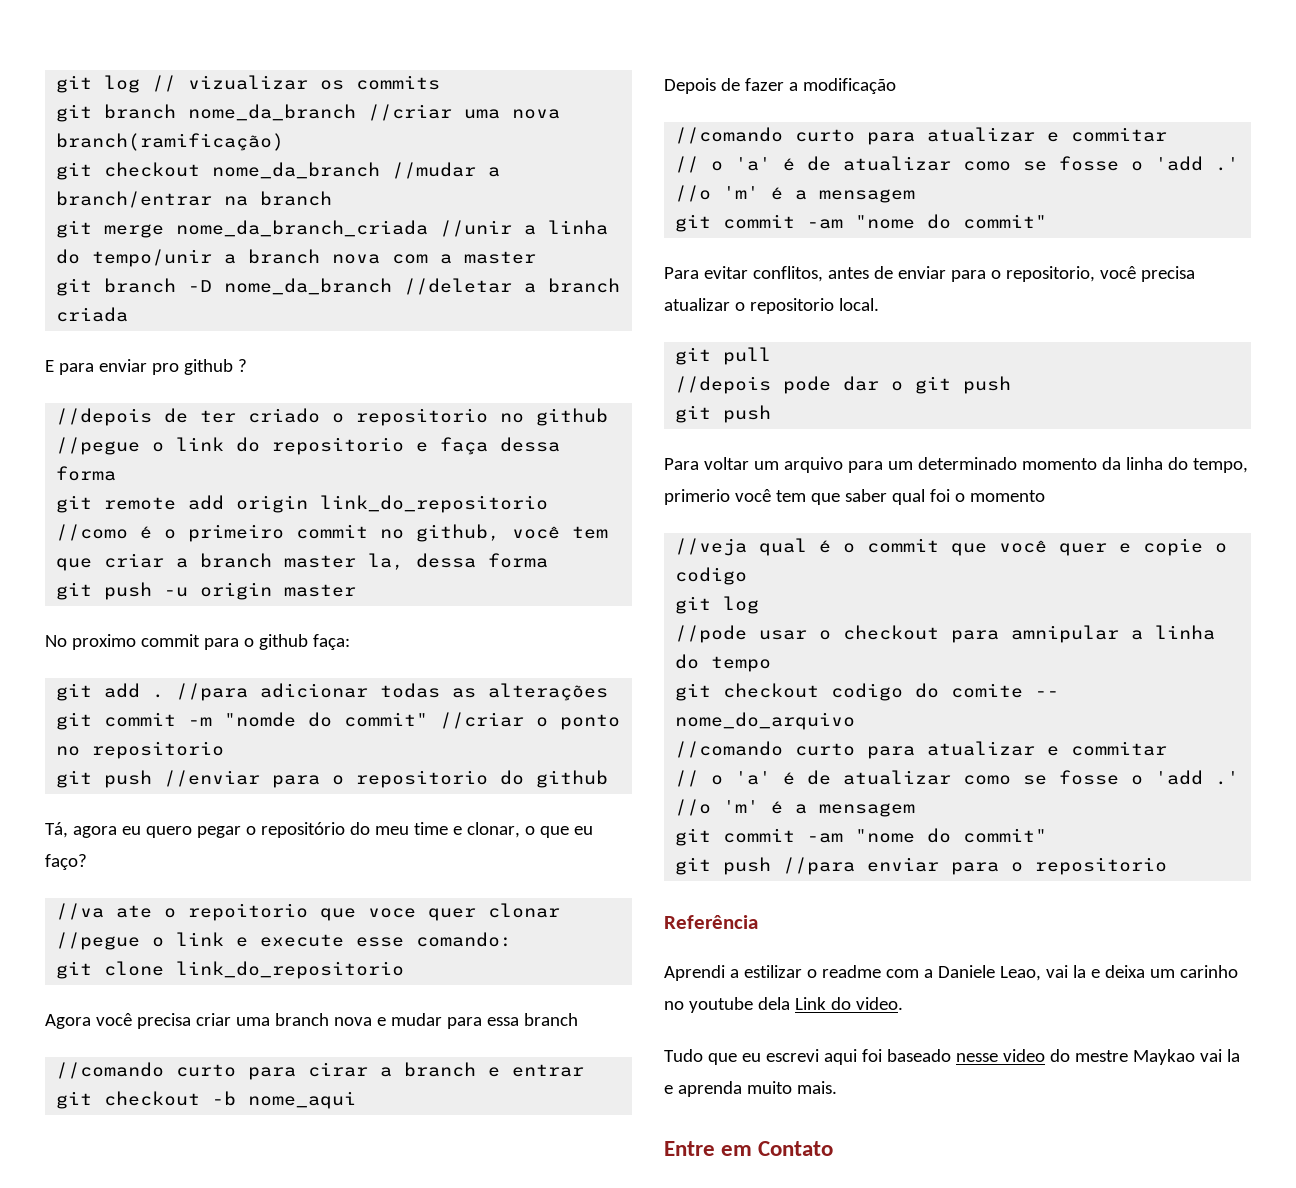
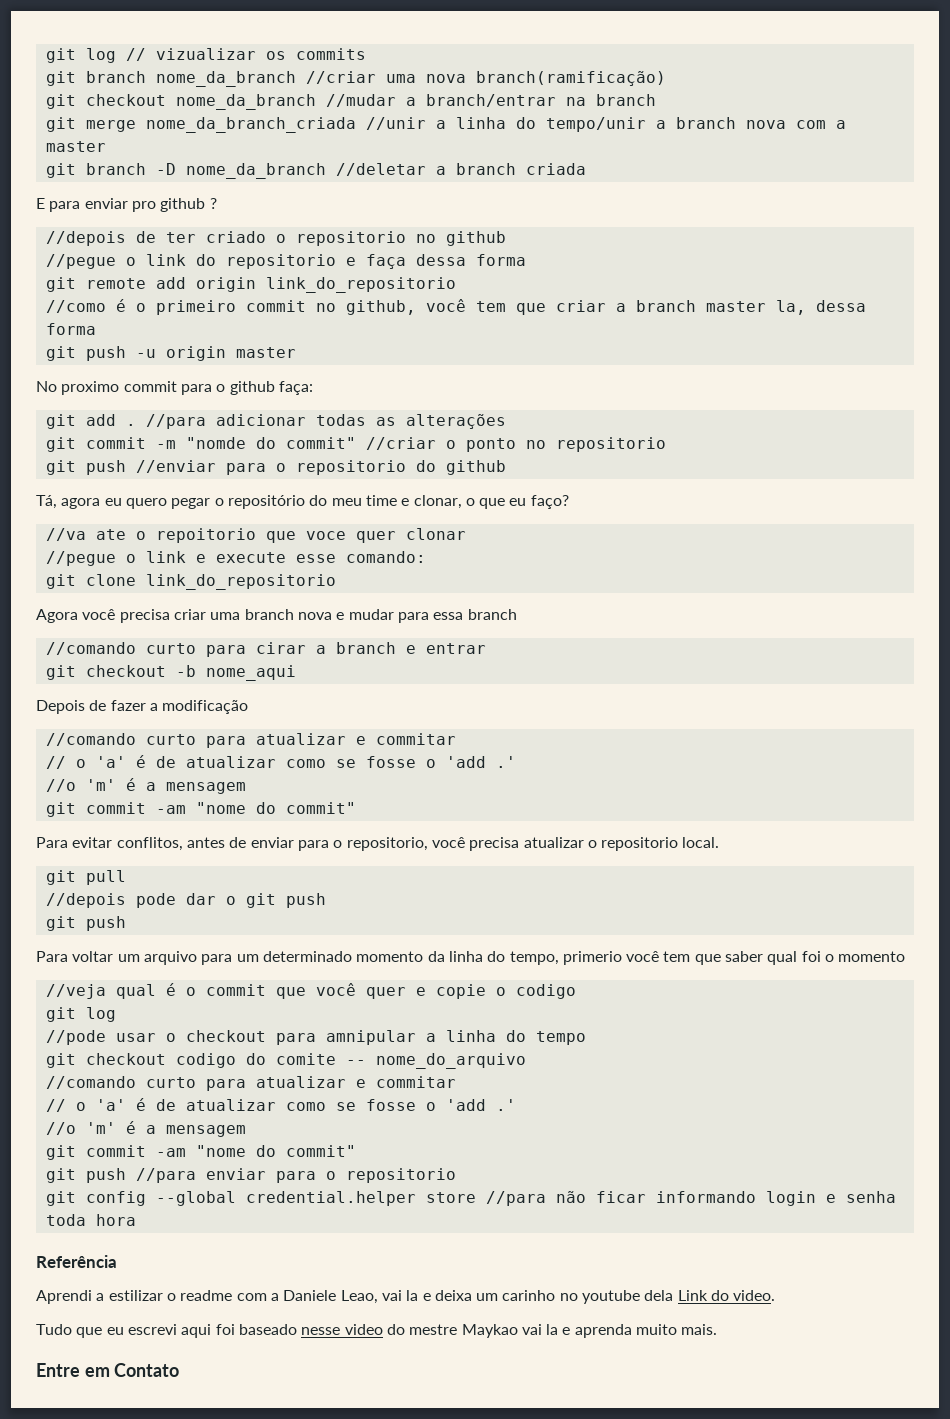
(1168, 866) none -> [45,1191,896,1206] [45,1214,136,1226] // git config --global credential.helper store //para não ficar informando login e senha toda hora

